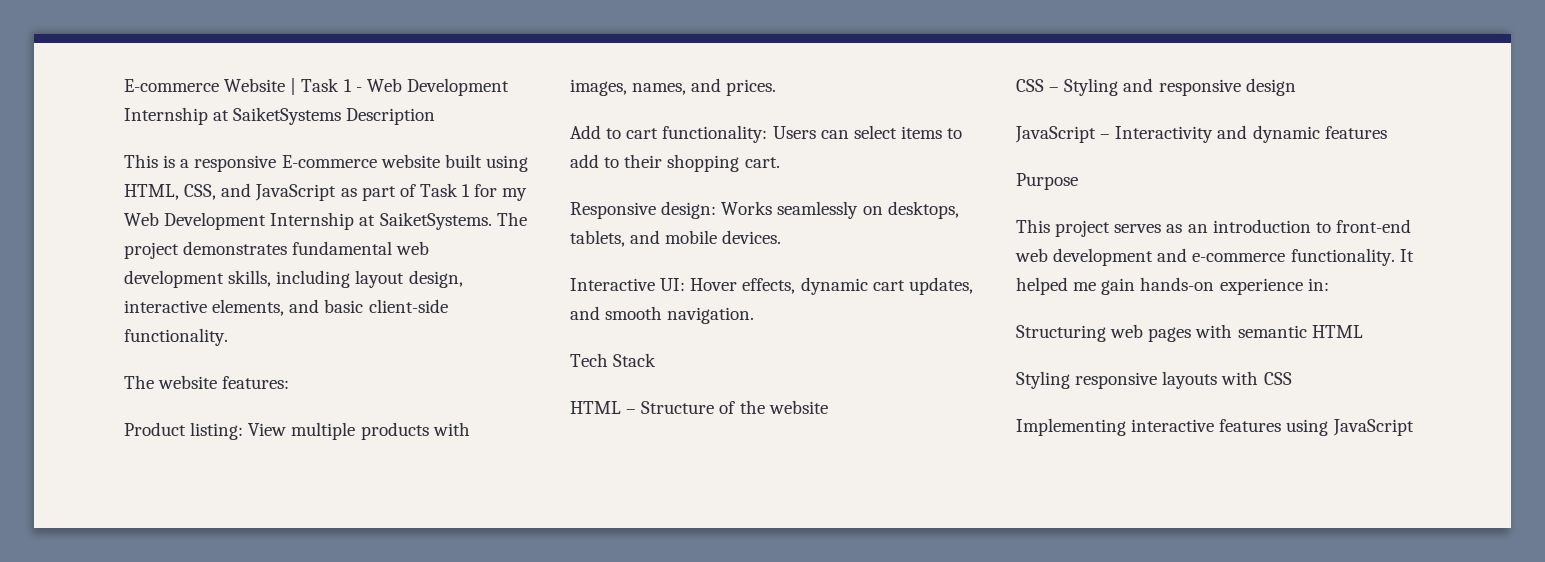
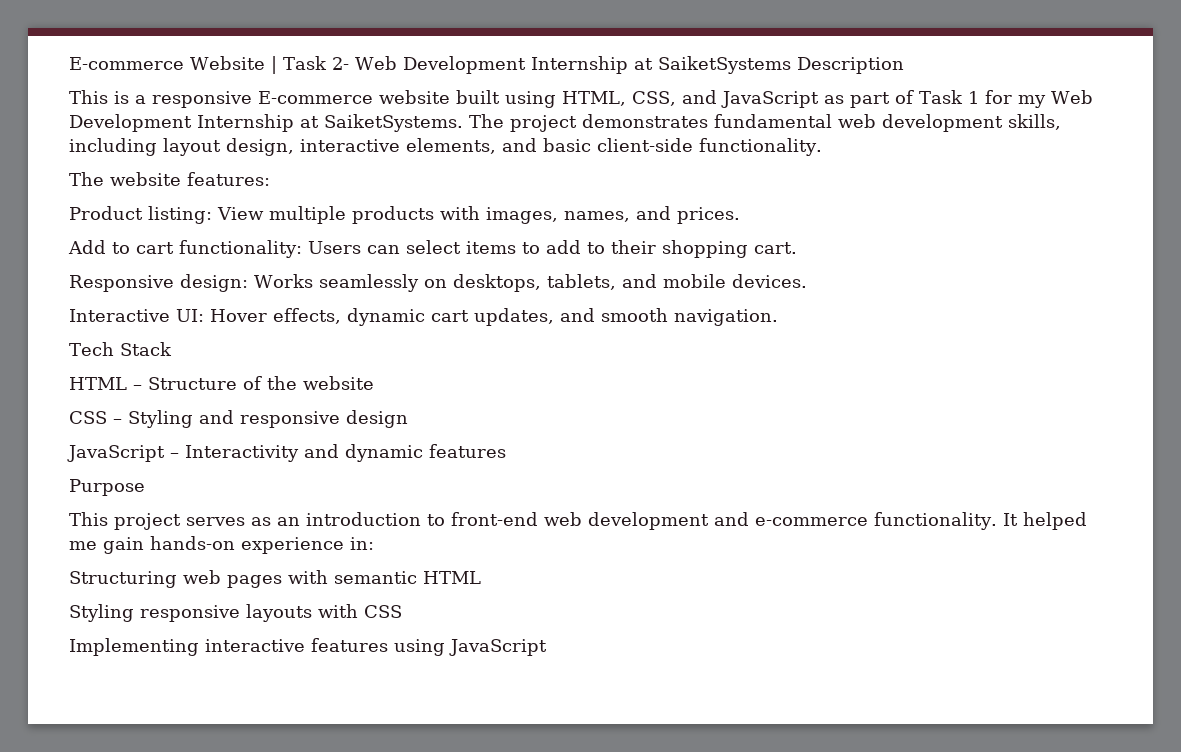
[343,79,362,92] 1 - -> [331,57,349,70] 2-

